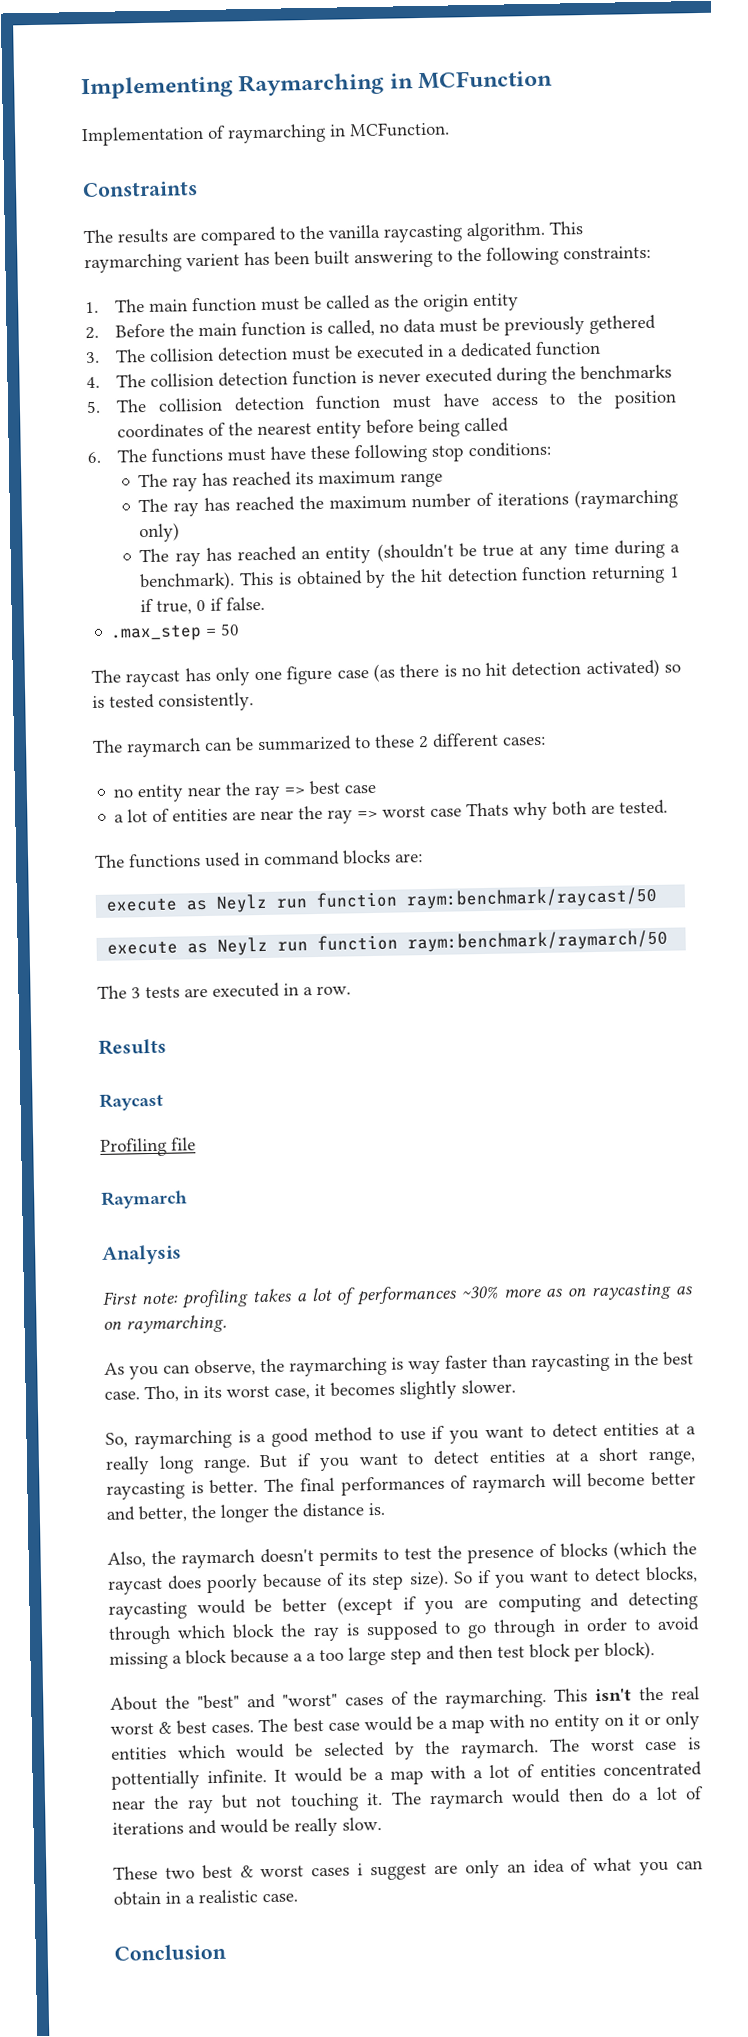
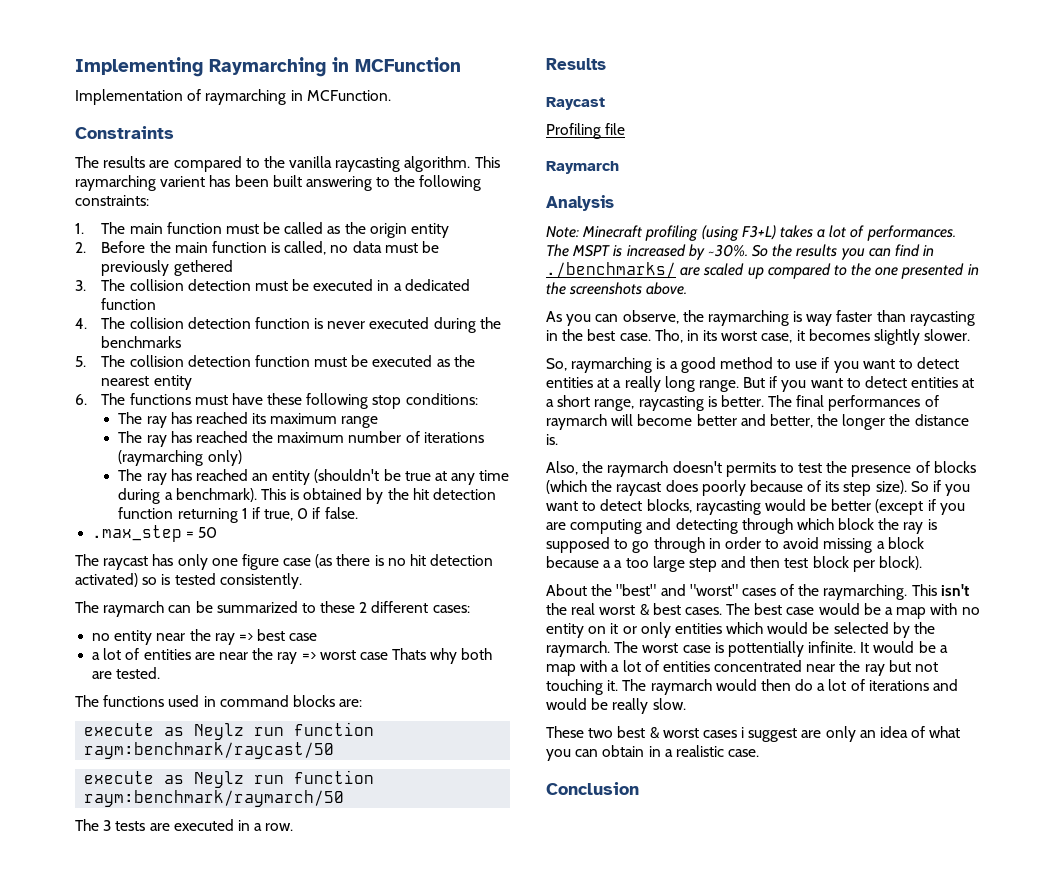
[442,390,677,409] [116,422,226,439] have access to the position coordinates of -> [351,355,450,367] be executed as
[365,417,509,438] before being called -> (192, 382) none
[102,1283,693,1309] [103,1314,227,1334] First note: profiling takes a lot of performances ~30% more as on raycasting as on raymarching. -> [546,225,956,241] [546,244,935,260] [546,262,979,279] [546,282,688,295] Note: Minecraft profiling (using F3+L) takes a lot of performances. The MSPT is increased by ~30%. So the results you can find in ./benchmarks/ are scaled up compared to the one presented in the screenshots above.

